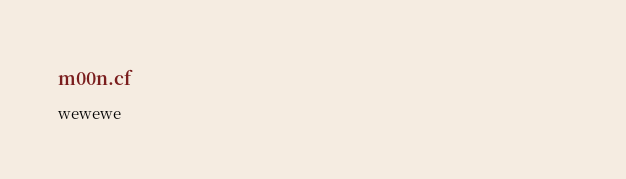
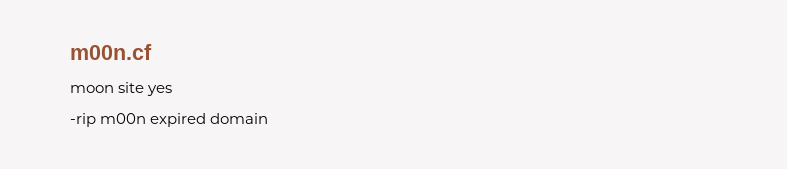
[57,111,121,119] wewewe -> [70,82,173,96] [70,113,269,127] moon site yes // -rip m00n expired domain

